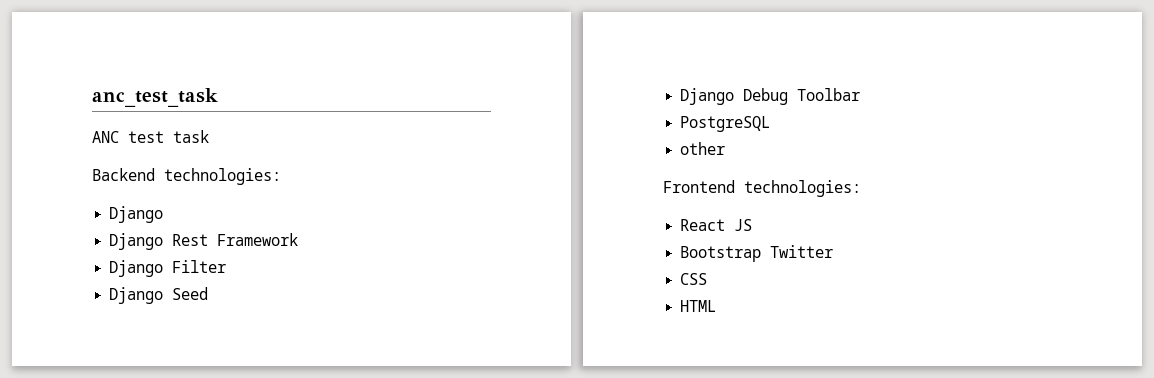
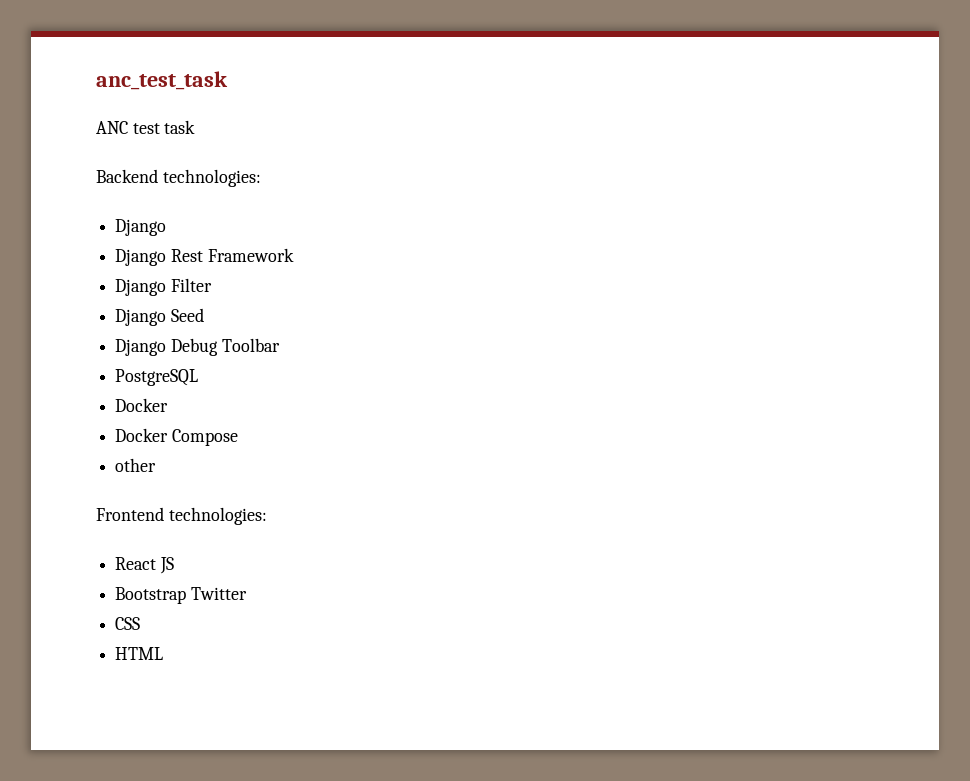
(771, 124) none -> [115,398,169,412] [115,428,238,446] // Docker // Docker Compose

